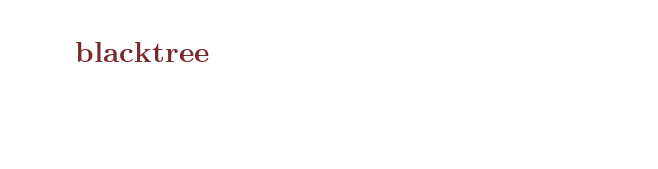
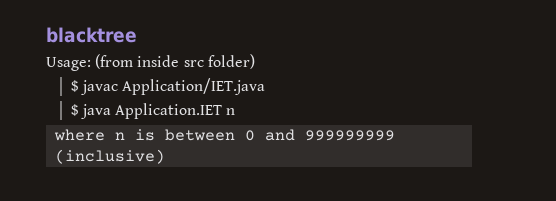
(209, 52) none -> [46,54,255,71] [70,78,266,95] [70,103,236,119] [54,129,396,141] [55,149,166,164] // Usage: (from inside src folder) // $ javac Application/IET.java // $ java Application.IET n // where n is between 0 and 999999999 (inclusive)

